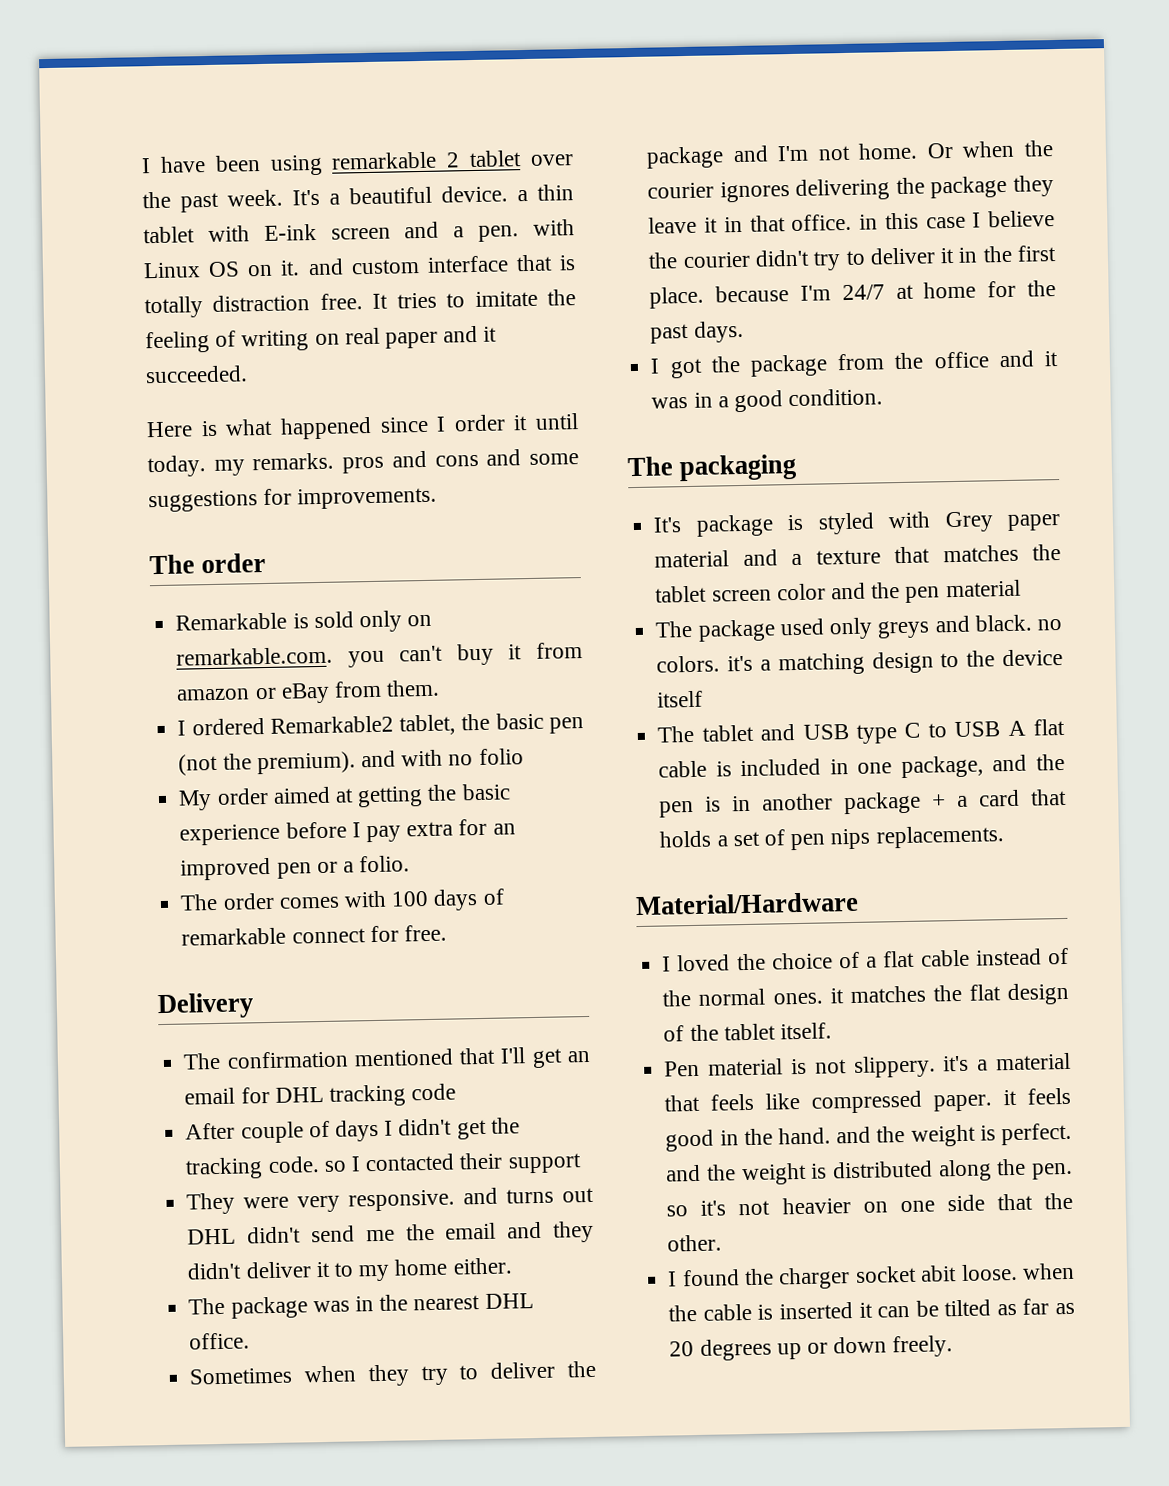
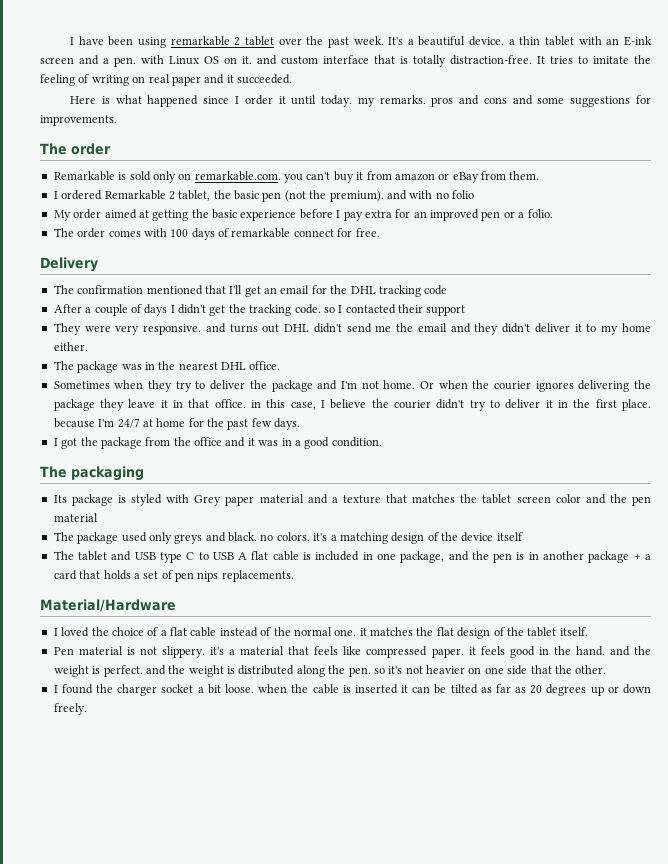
(250, 234) none -> [606,38,620,45] an
[212,293,363,312] distraction free. -> [450,55,532,65] distraction-free.
[269,715,394,734] Remarkable2 -> [104,190,175,200] Remarkable 2
(270, 1095) none -> [330,285,348,294] the
(236, 1131) none -> [85,307,92,313] a
[925,216,966,229] case -> [290,402,316,410] case,
(690, 333) none -> [251,418,272,427] few
[653,517,683,533] It's -> [53,495,67,503] Its
[940,652,960,668] to -> [427,532,439,541] of
[772,992,823,1005] ones. -> [334,629,357,636] one.
[920,1265,958,1282] abit -> [197,684,221,694] a bit

